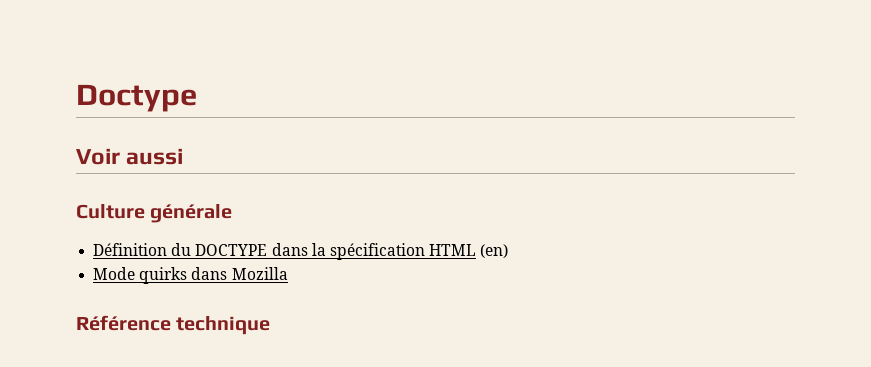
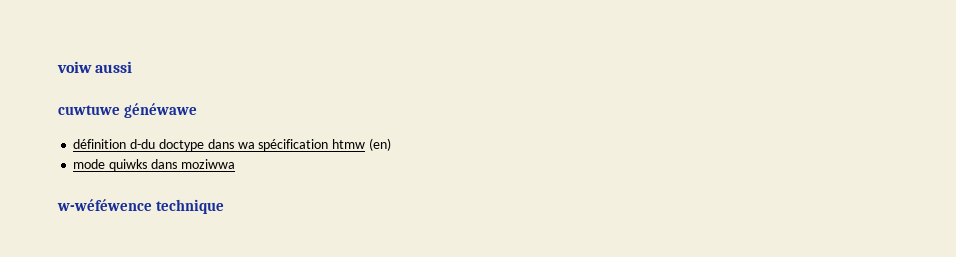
[76,84,197,112] [76,148,120,165] Doctype // Voir -> [57,61,92,73] voiw
[76,204,233,223] [93,243,509,260] [93,267,288,284] [76,315,171,331] Culture générale // Définition du DOCTYPE dans la spécification HTML (en) // Mode quirks dans Mozilla // Référence -> [58,103,197,118] [73,138,391,151] [73,159,235,171] [57,199,152,211] cuwtuwe généwawe // définition d-du doctype dans wa spécification htmw (en) // mode quiwks dans moziwwa // w-wéféwence

